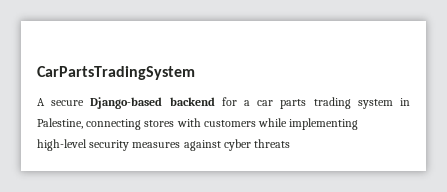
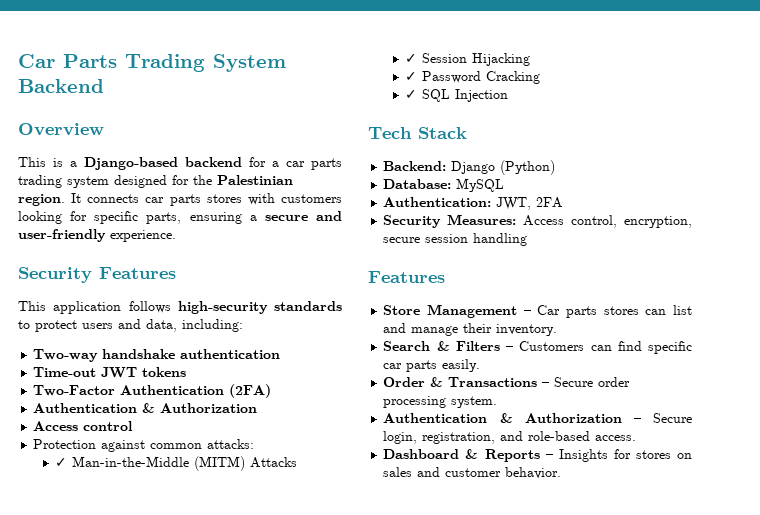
[37,66,195,80] [37,98,85,106] CarPartsTradingSystem // A secure -> [18,54,286,72] [18,79,104,93] [18,123,104,136] [18,157,77,167] Car Parts Trading System Backend // Overview // This is a
[399,98,410,106] [37,118,359,130] [37,139,291,151] in Palestine, connecting stores with customers while implementing high-level security measures against cyber threats -> [114,175,293,188] [18,193,342,206] [18,211,342,224] [18,229,176,242] [18,267,176,283] [18,301,342,314] [18,319,243,332] [33,349,281,362] [33,367,187,378] [33,384,272,398] [33,403,258,413] [33,421,134,431] [33,439,255,452] [55,456,298,471] [405,53,531,66] [405,71,541,84] [405,89,509,102] [368,127,467,139] [383,160,556,175] [383,178,505,192] [383,197,564,210] [383,214,692,228] [383,233,528,246] [368,271,445,283] [383,304,692,318] [383,323,558,336] [383,341,692,354] [383,359,481,372] [383,377,631,387] [383,396,498,408] [383,413,692,423] [383,431,637,444] [383,449,692,462] [383,467,562,479] designed for the Palestinian region. It connects car parts stores with customers looking for specific parts, ensuring a secure and user-friendly experience. // Security Features // This application follows high-security standards to protect users and data, including: // Two-way handshake authentication // Time-out JWT tokens // Two-Factor Authentication (2FA) // Authentication & Authorization // Access control // Protection against common attacks: // ✓ Man-in-the-Middle (MITM) Attacks // ✓ Session Hijacking // ✓ Password Cracking // ✓ SQL Injection // Tech Stack // Backend: Django (Python) // Database: MySQL // Authentication: JWT, 2FA // Security Measures: Access control, encryption, secure session handling // Features // Store Management – Car parts stores can list and manage their inventory. // Search & Filters – Customers can find specific car parts easily. // Order & Transactions – Secure order processing system. // Authentication & Authorization – Secure login, registration, and role-based access. // Dashboard & Reports – Insights for stores on sales and customer behavior.

